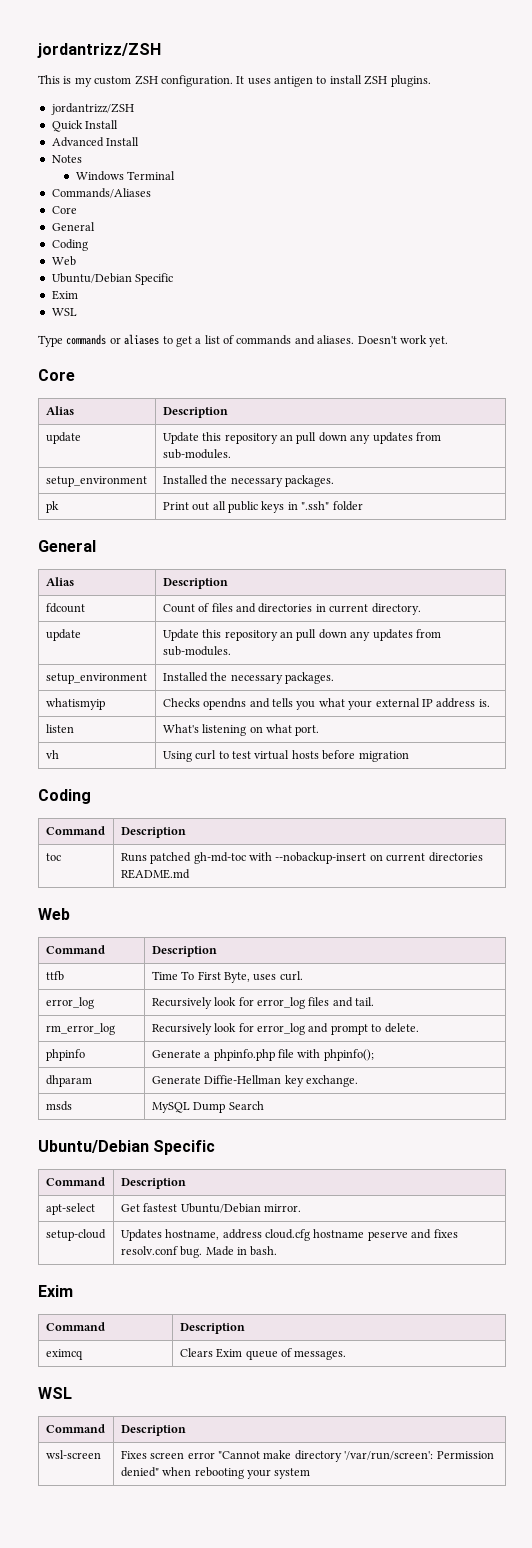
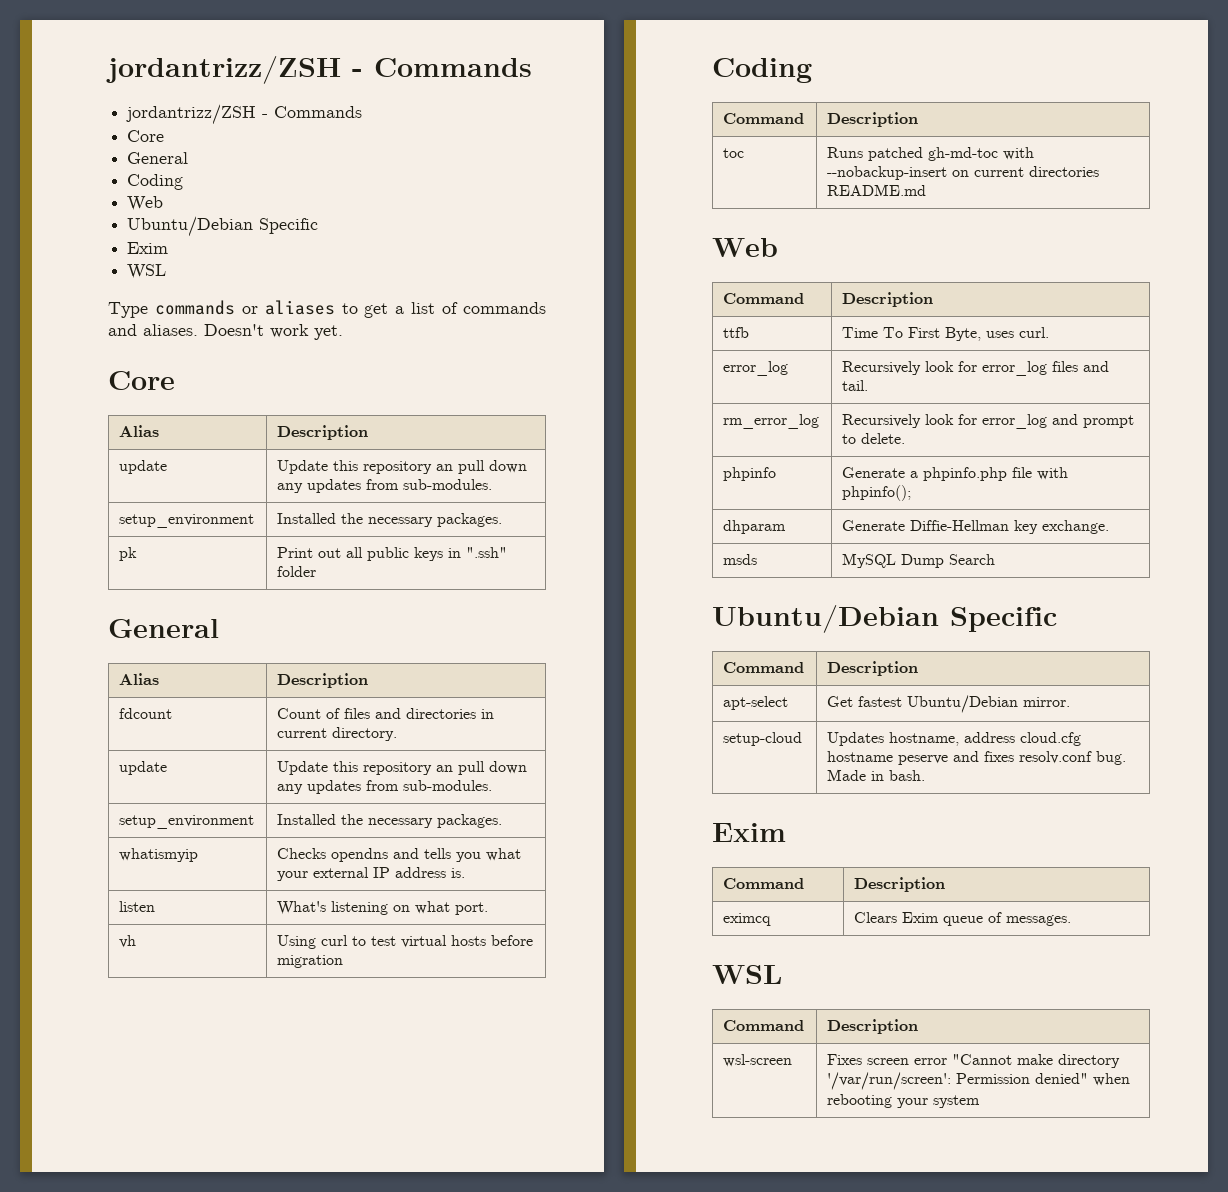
[37,43,161,58] [38,75,431,87] [50,103,134,115] [51,120,119,132] [51,137,140,147] [51,155,82,163] [75,171,175,181] [51,188,151,198] jordantrizz/ZSH // This is my custom ZSH configuration. It uses antigen to install ZSH plugins. // jordantrizz/ZSH // Quick Install // Advanced Install // Notes // Windows Terminal // Commands/Aliases -> [106,56,532,84] [126,104,363,125] jordantrizz/ZSH - Commands // jordantrizz/ZSH - Commands

